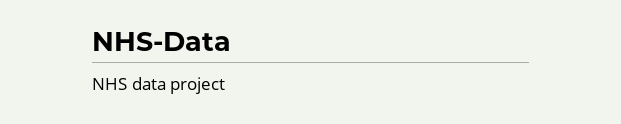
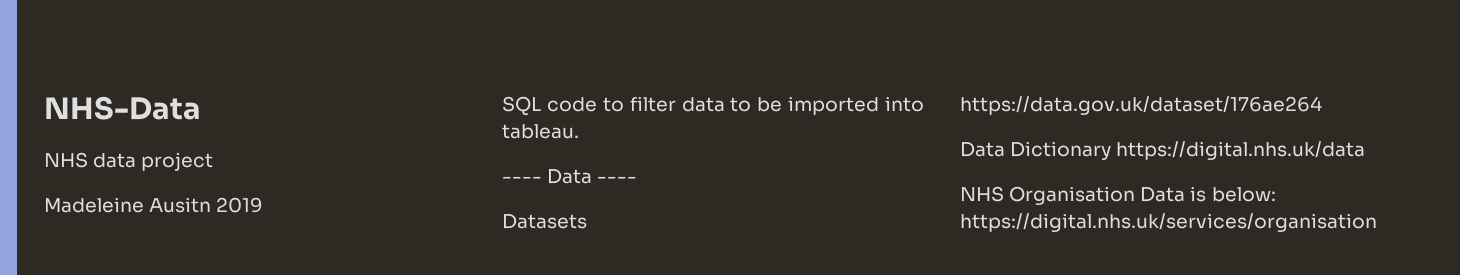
(226, 85) none -> [44,197,264,213] [502,96,924,116] [502,124,579,139] [502,169,638,184] [502,214,587,229] [960,96,1322,115] [960,141,1366,160] [960,186,1276,205] [960,213,1377,232] // Madeleine Ausitn 2019 // SQL code to filter data to be imported into tableau. // ---- Data ---- // Datasets https://data.gov.uk/dataset/176ae264 // Data Dictionary https://digital.nhs.uk/data // NHS Organisation Data is below: https://digital.nhs.uk/services/organisation

